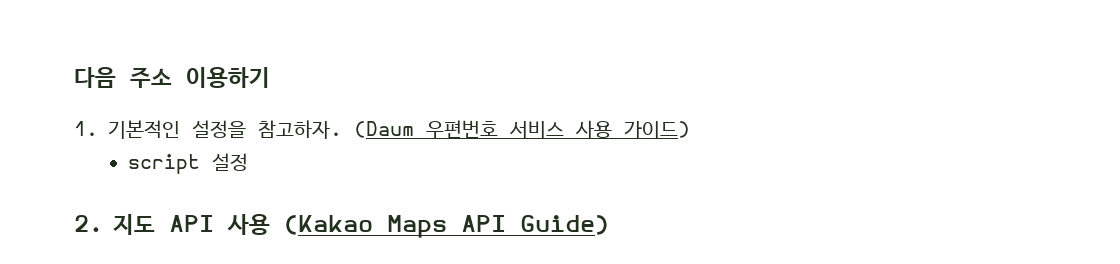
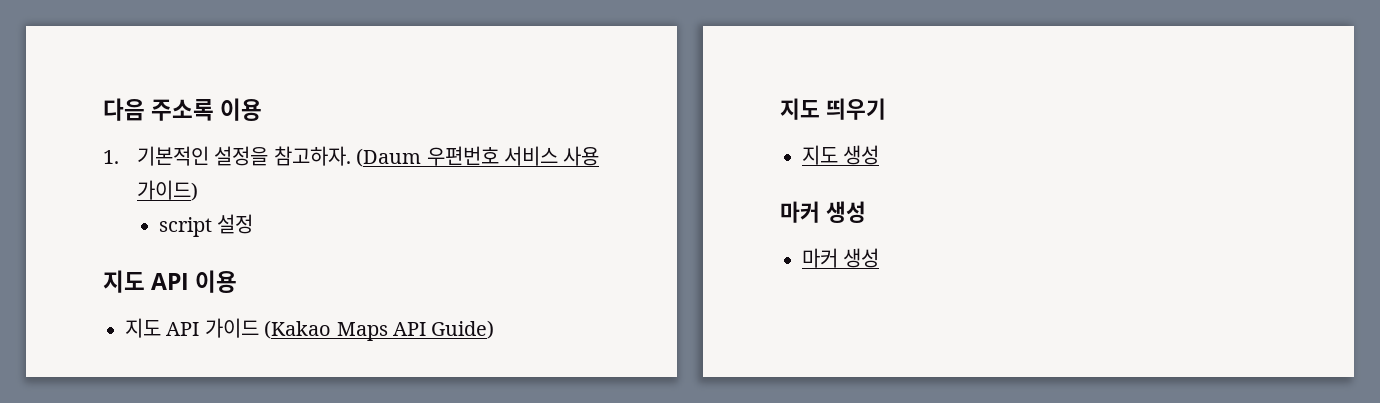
[130,67,270,88] 주소 이용하기 -> [151,98,263,121] 주소록 이용
[74,214,270,235] 2. 지도 API 사용 -> [103,270,238,293] [125,318,259,338] 지도 API 이용 // 지도 API 가이드
(609, 225) none -> [780,98,886,120] [802,145,880,165] [780,201,866,223] [802,248,880,268] // 지도 띄우기 // 지도 생성 // 마커 생성 // 마커 생성

